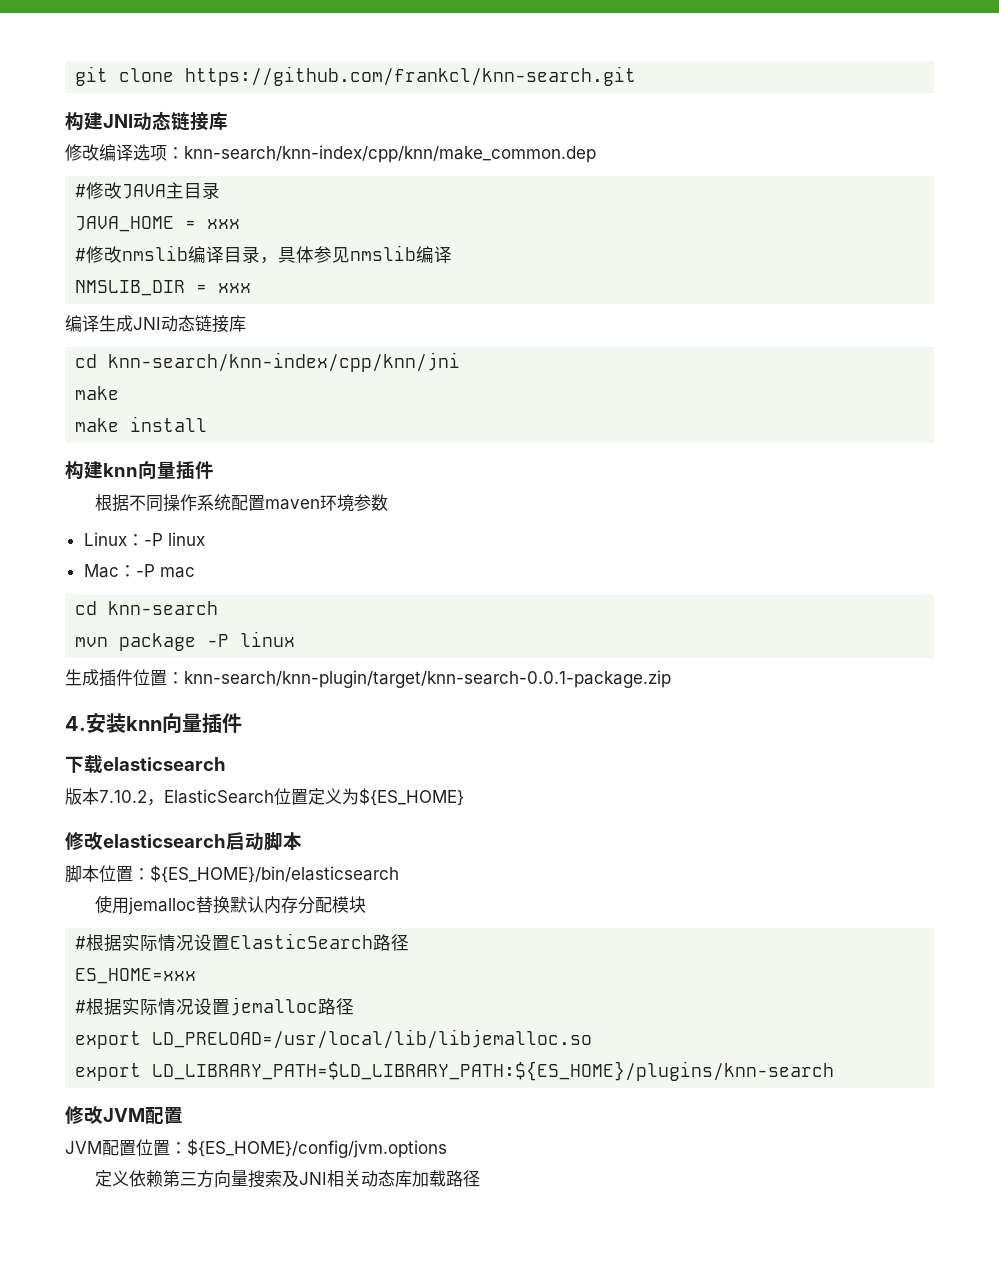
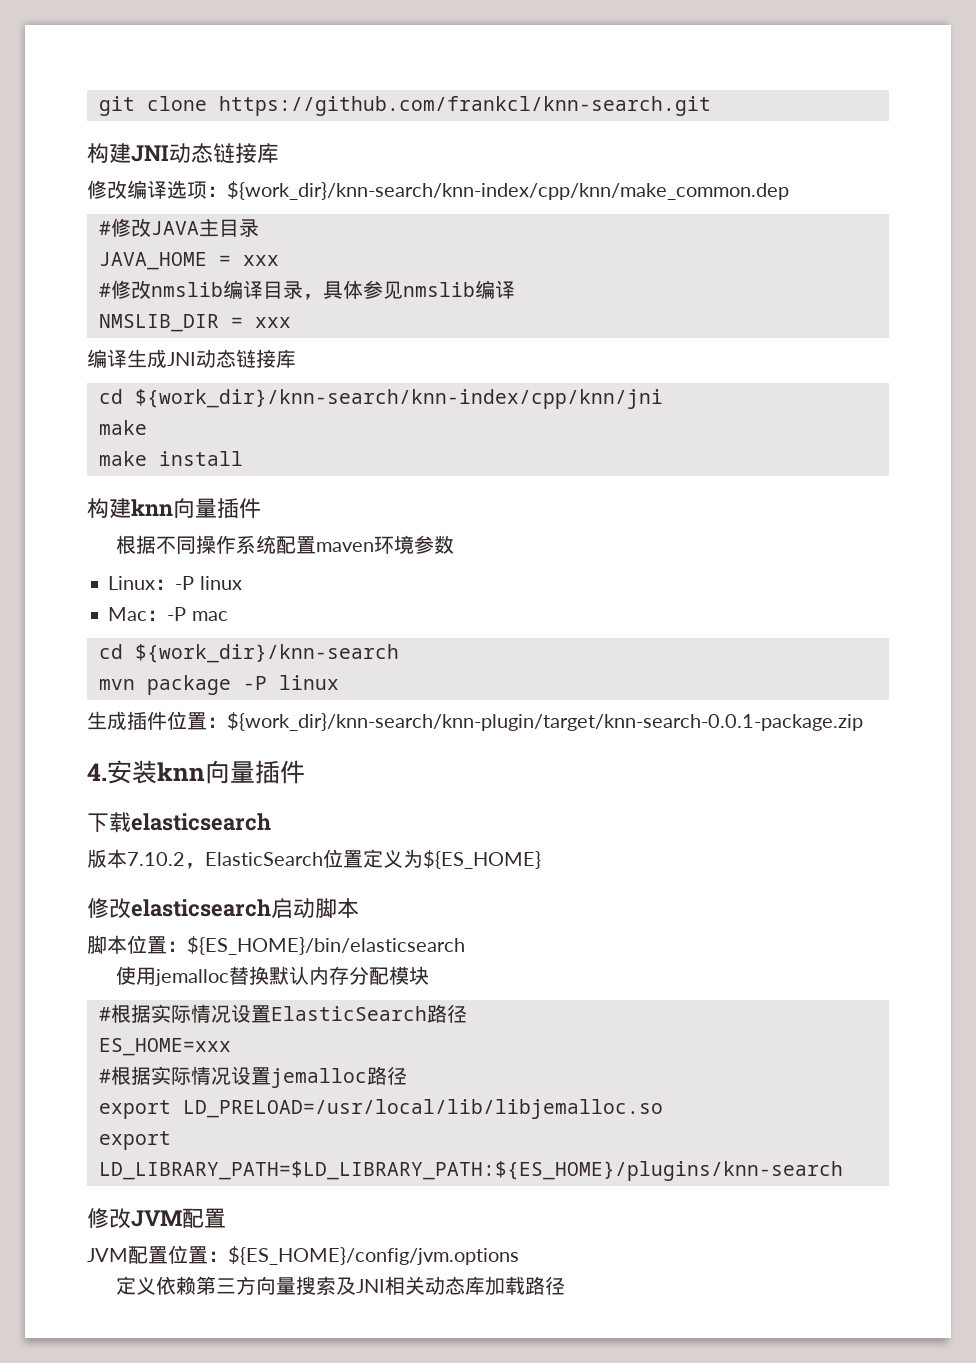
[184,145,596,163] knn-search/knn-index/cpp/knn/make_common.dep -> [227,181,789,200] ${work_dir}/knn-search/knn-index/cpp/knn/make_common.dep
[108,352,461,372] knn-search/knn-index/cpp/knn/jni -> [134,389,663,409] ${work_dir}/knn-search/knn-index/cpp/knn/jni
[108,601,219,615] knn-search -> [134,644,399,663] ${work_dir}/knn-search
[184,670,671,688] knn-search/knn-plugin/target/knn-search-0.0.1-package.zip -> [227,712,863,731] ${work_dir}/knn-search/knn-plugin/target/knn-search-0.0.1-package.zip

